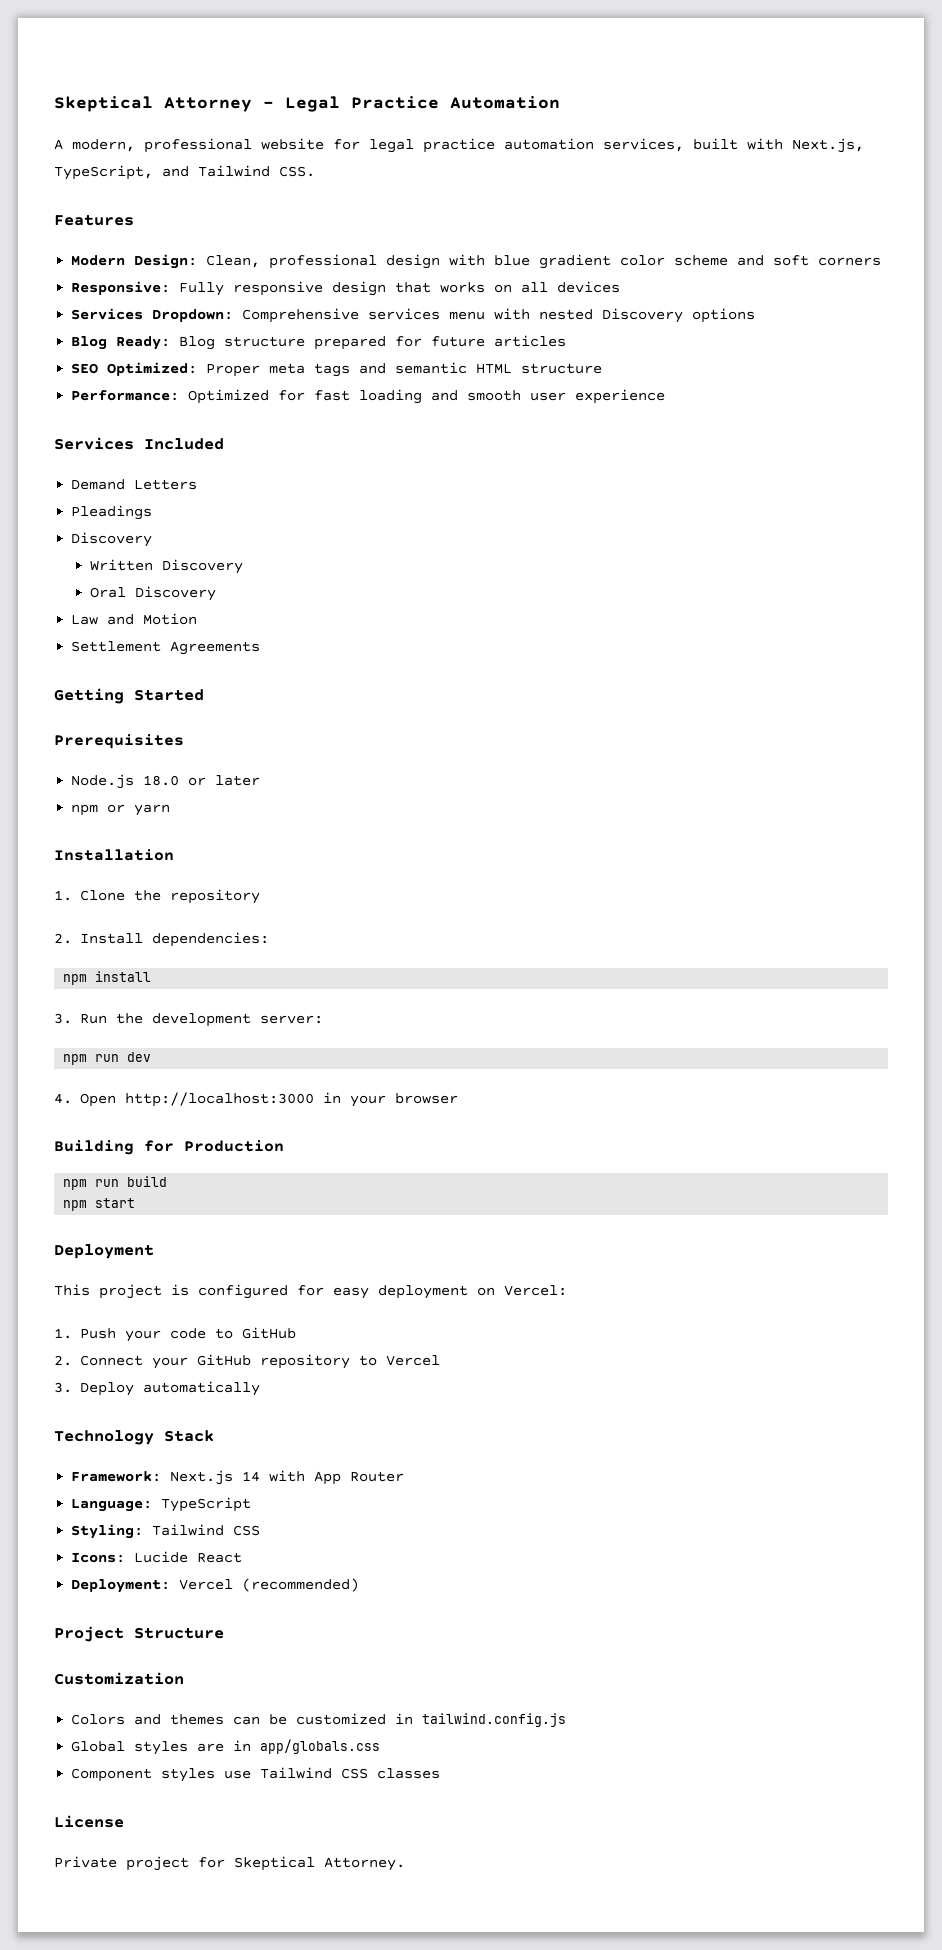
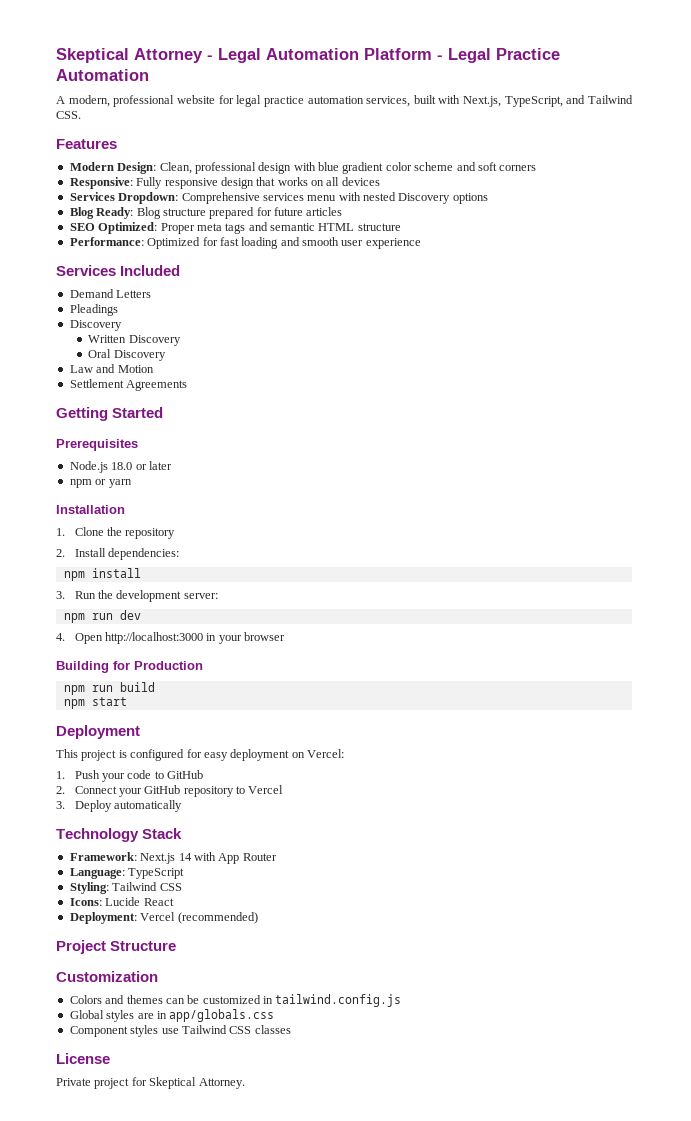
(340, 104) none -> [266,48,491,63] Automation Platform - Legal

